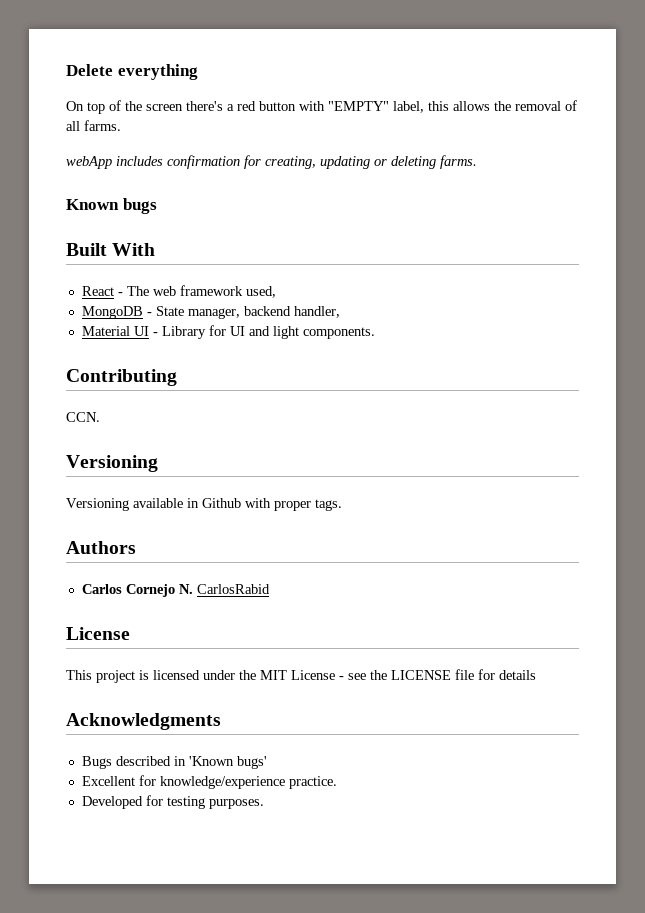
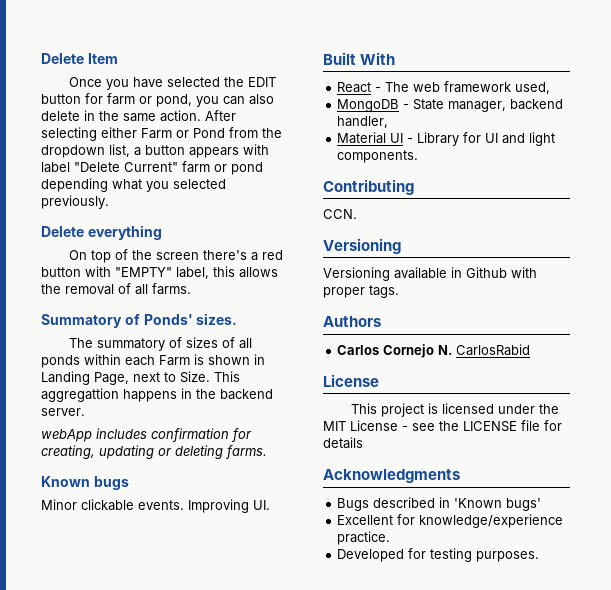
[66,64,113,76] Delete -> [41,53,118,64] [69,77,277,90] [41,93,274,107] [41,110,236,122] [41,127,282,141] [41,144,269,158] [41,161,263,175] [41,178,226,192] [41,195,109,209] [41,226,84,237] Delete Item // Once you have selected the EDIT button for farm or pond, you can also delete in the same action. After selecting either Farm or Pond from the dropdown list, a button appears with label "Delete Current" farm or pond depending what you selected previously. // Delete
(121, 125) none -> [41,313,238,328] [69,337,253,351] [41,354,265,368] [41,371,240,385] [41,388,273,402] [41,408,85,416] // Summatory of Ponds' sizes. // The summatory of sizes of all ponds within each Farm is shown in Landing Page, next to Size. This aggregattion happens in the backend server.
(157, 206) none -> [41,499,270,513] // Minor clickable events. Improving UI.

